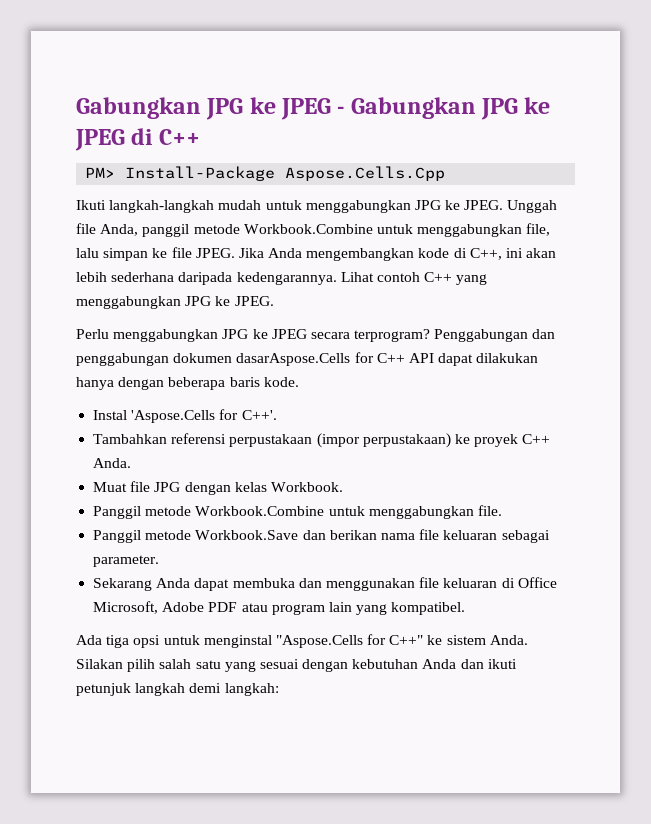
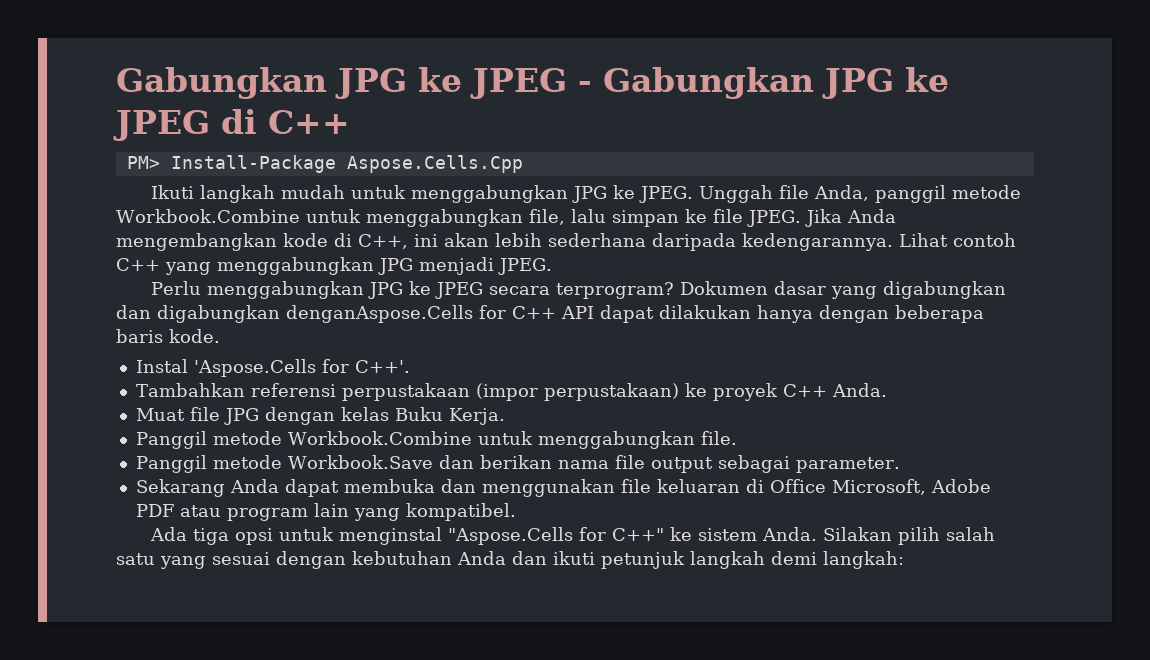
[109,200,215,213] langkah-langkah -> [200,185,276,203] langkah
[215,296,231,306] ke -> [419,257,494,275] menjadi
[434,329,556,342] [76,353,351,366] Penggabungan dan penggabungan dokumen dasarAspose.Cells -> [680,281,1007,299] [116,305,473,323] Dokumen dasar yang digabungkan dan digabungkan denganAspose.Cells
[270,482,343,492] Workbook. -> [394,407,505,425] Buku Kerja.
[443,530,498,540] keluaran -> [650,457,713,473] output

